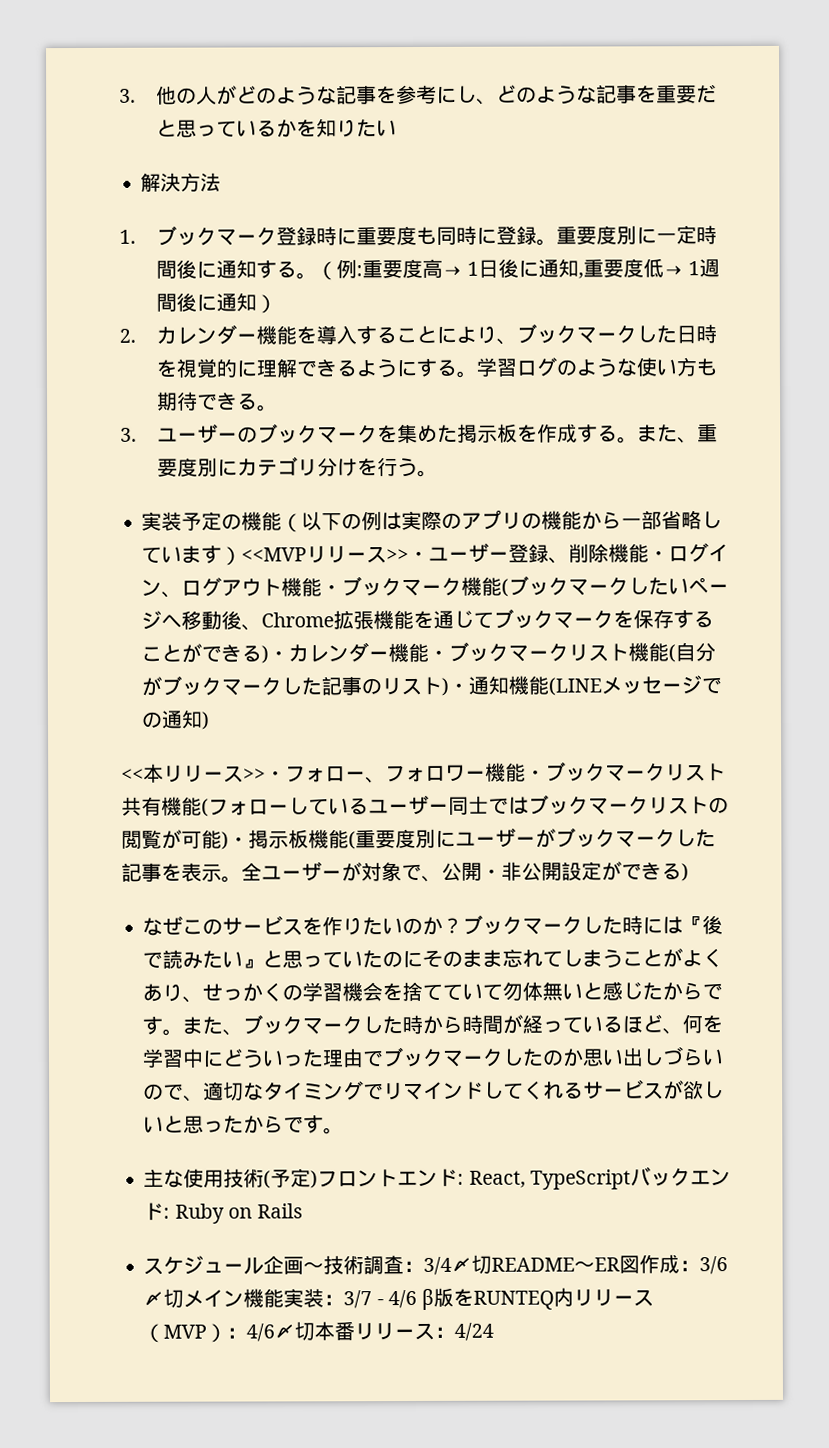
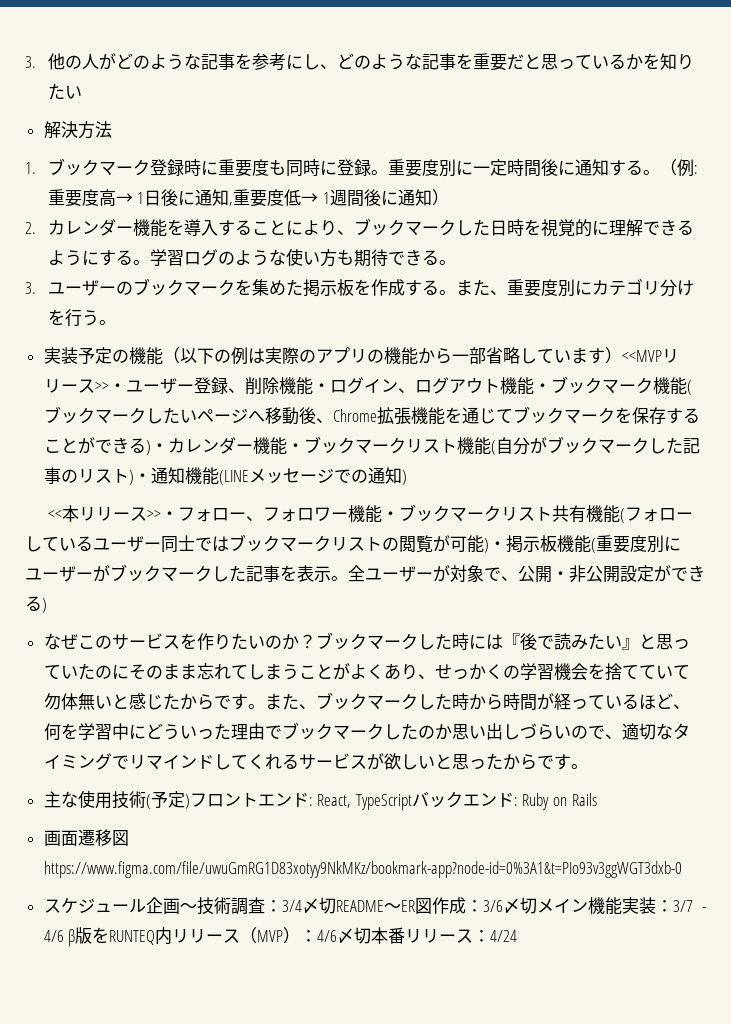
(304, 1211) none -> [43,829,129,846] [43,861,682,878] // 画面遷移図https://www.figma.com/file/uwuGmRG1D83xotyy9NkMKz/bookmark-app?node-id=0%3A1&t=PIo93v3ggWGT3dxb-0

